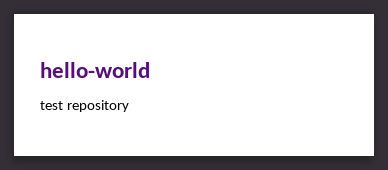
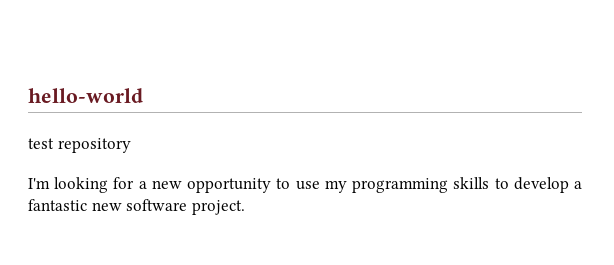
(129, 106) none -> [28,177,582,193] [28,199,245,215] // I'm looking for a new opportunity to use my programming skills to develop a fantastic new software project.

